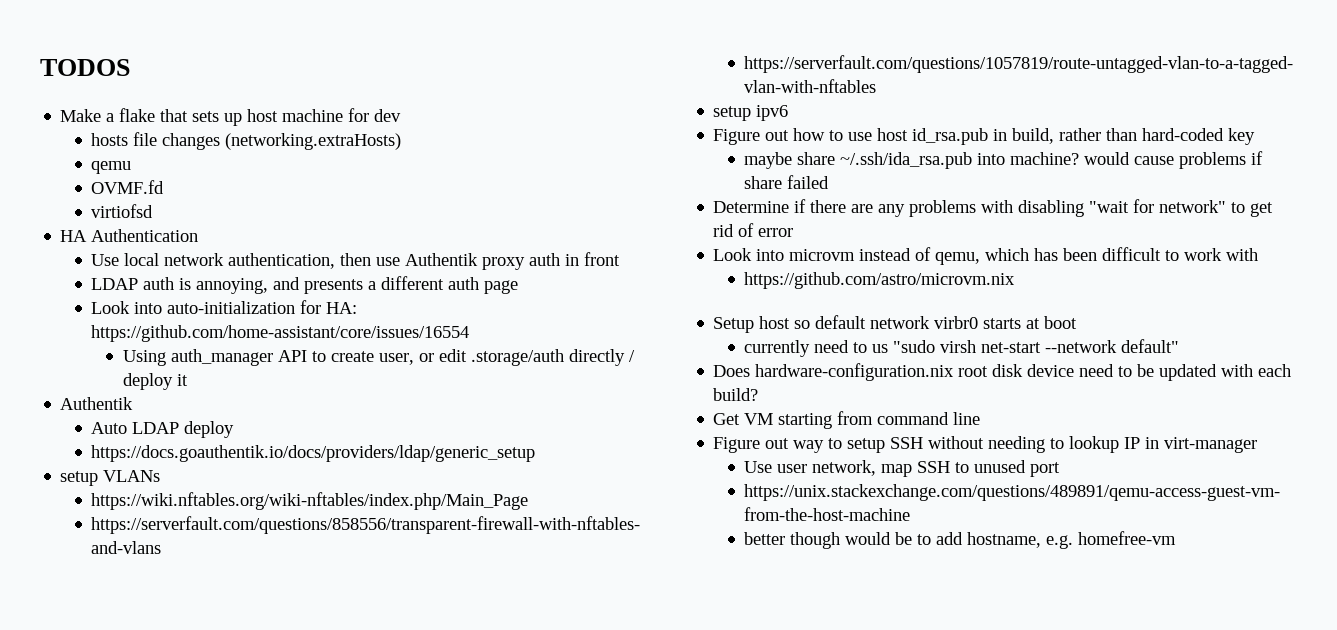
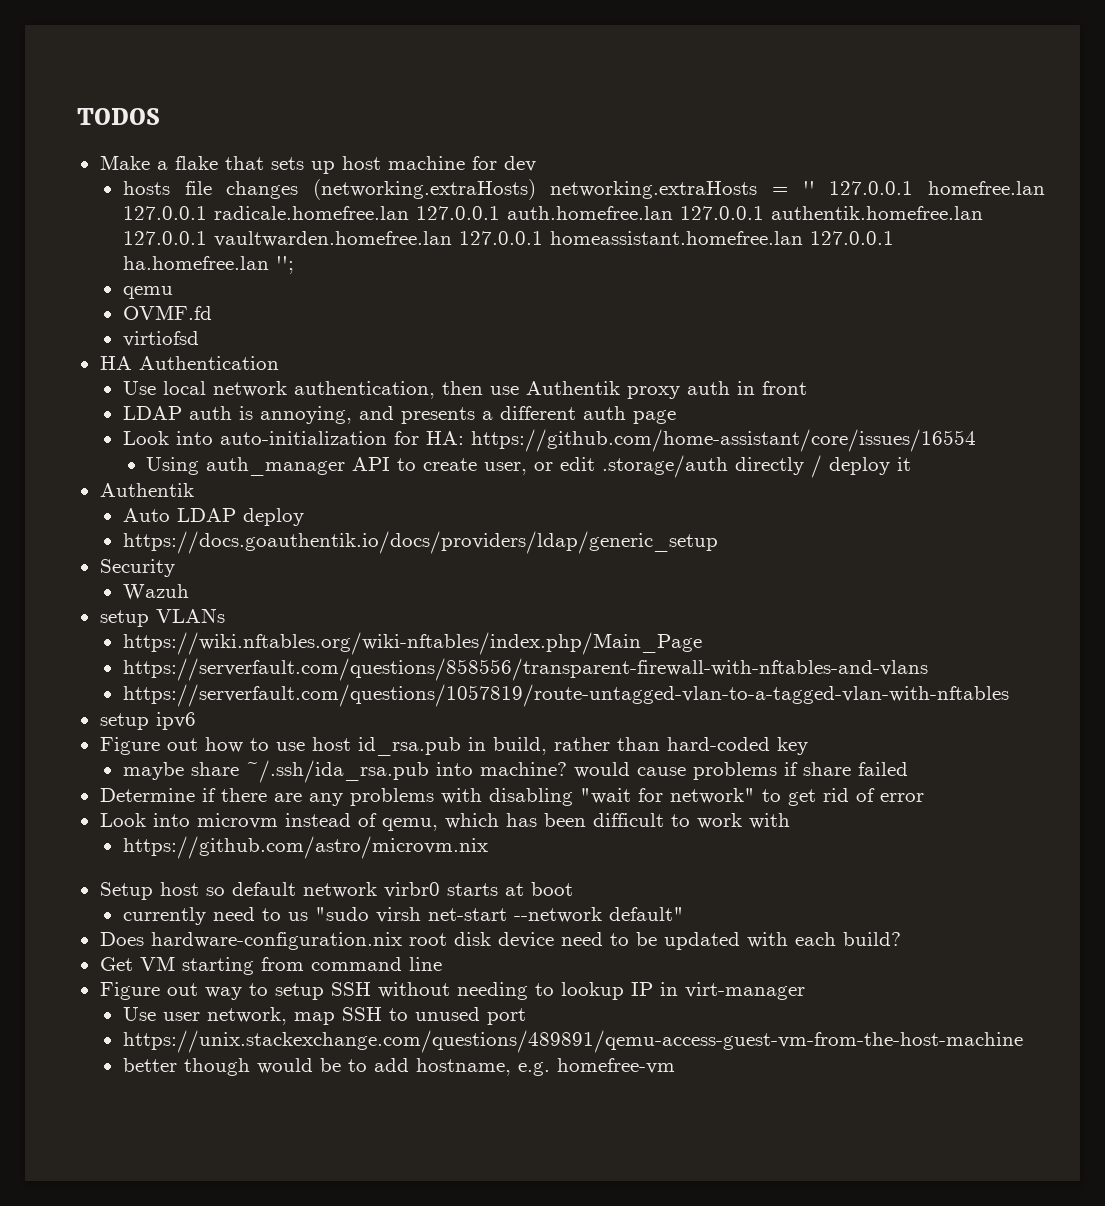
(402, 141) none -> [550,181,1045,199] [122,206,983,220] [122,231,894,247] [122,256,294,274] networking.extraHosts = '' 127.0.0.1 homefree.lan 127.0.0.1 radicale.homefree.lan 127.0.0.1 auth.homefree.lan 127.0.0.1 authentik.homefree.lan 127.0.0.1 vaultwarden.homefree.lan 127.0.0.1 homeassistant.homefree.lan 127.0.0.1 ha.homefree.lan '';
(536, 453) none -> [99,559,175,577] [122,584,189,600] // Security // Wazuh

